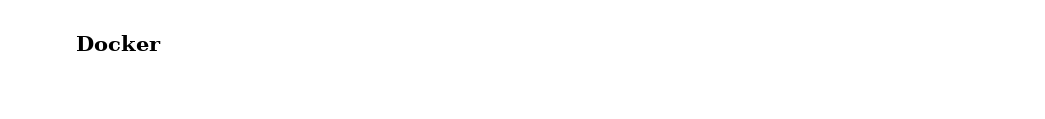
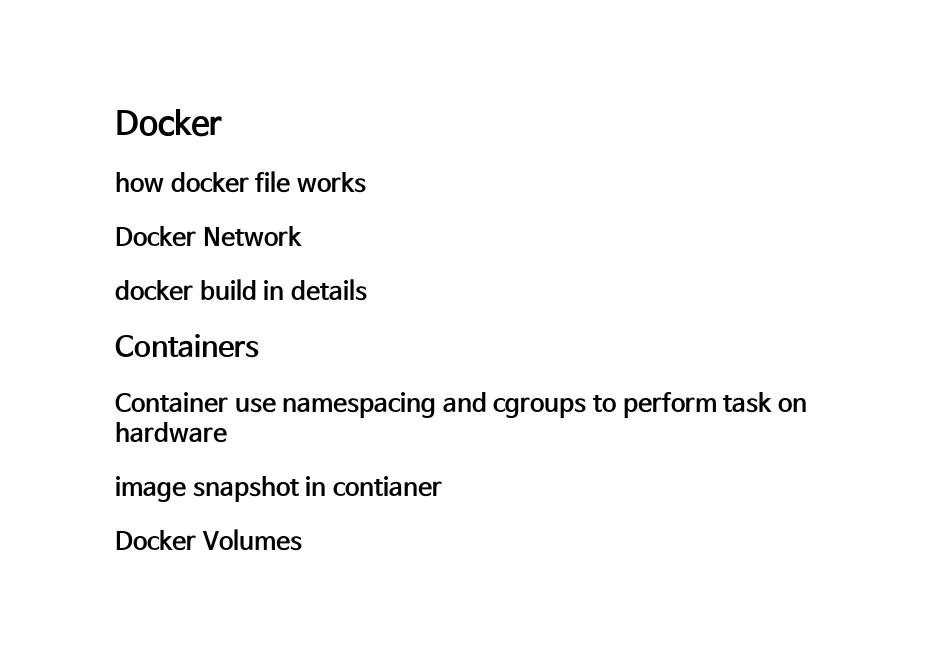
[76,35,161,51] Docker -> [115,109,222,137] [115,171,366,193] [115,226,302,247] [115,279,367,301] [115,334,259,358] [115,392,807,418] [115,422,227,443] [115,476,442,502] [115,529,302,551] Docker // how docker file works // Docker Network // docker build in details // Containers // Container use namespacing and cgroups to perform task on hardware // image snapshot in contianer // Docker Volumes

